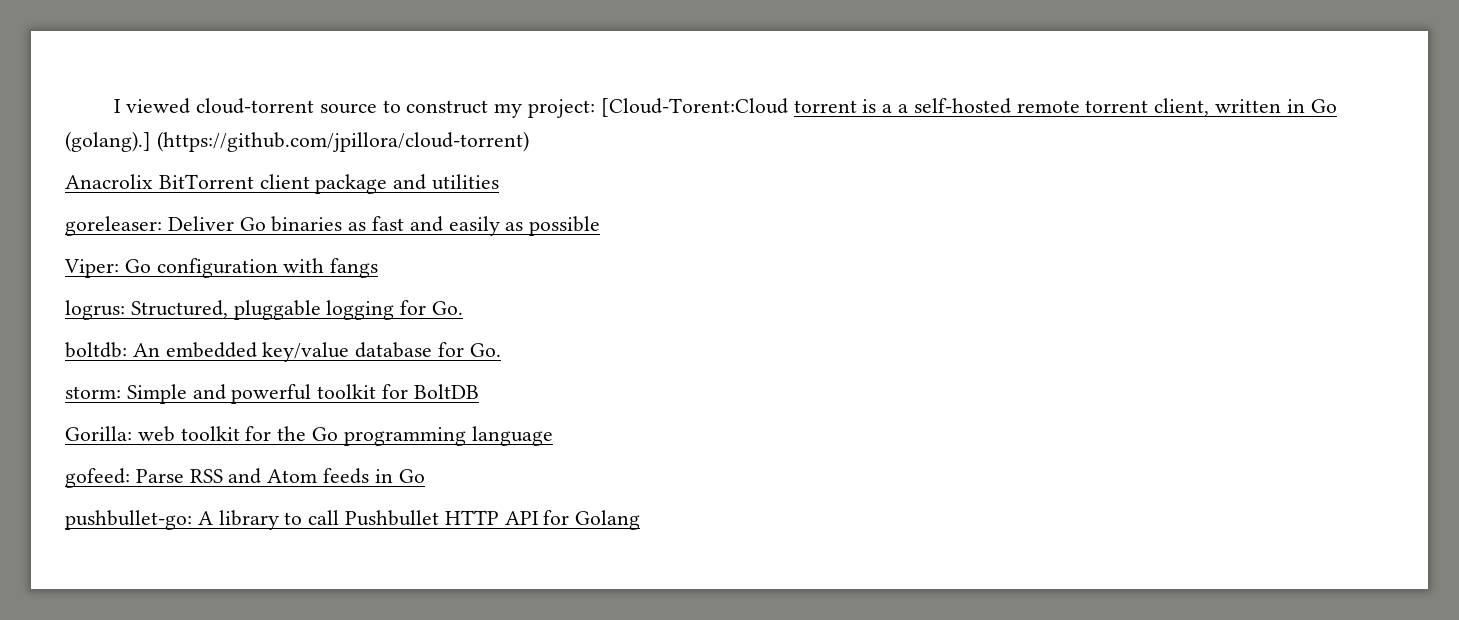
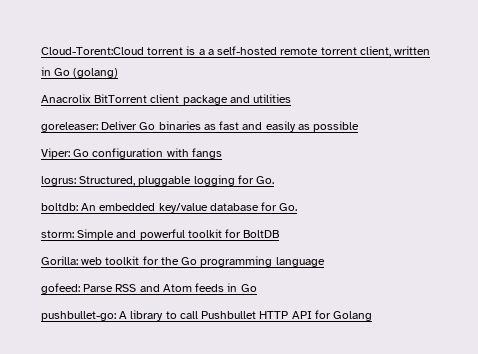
[114,98,788,118] I viewed cloud-torrent source to construct my project: [Cloud-Torent:Cloud -> [41,47,144,55] Cloud-Torent:Cloud
[65,131,529,152] (golang).] (https://github.com/jpillora/cloud-torrent) -> [73,68,119,78] (golang)

